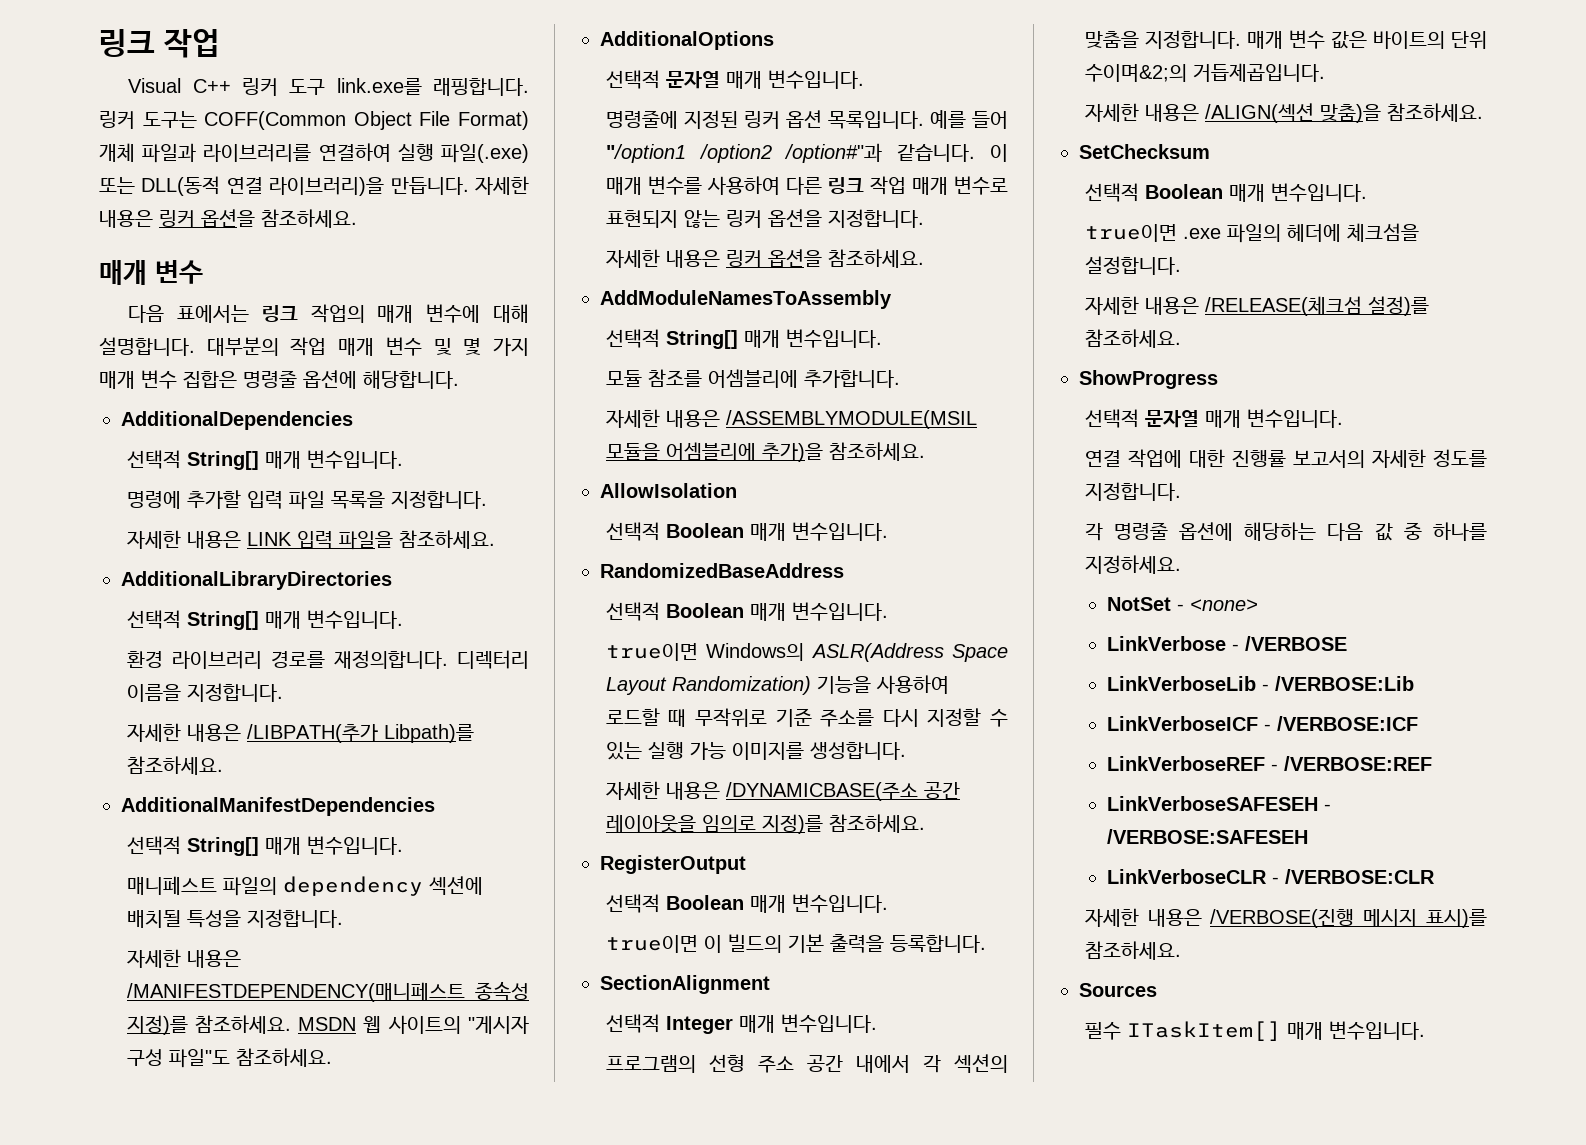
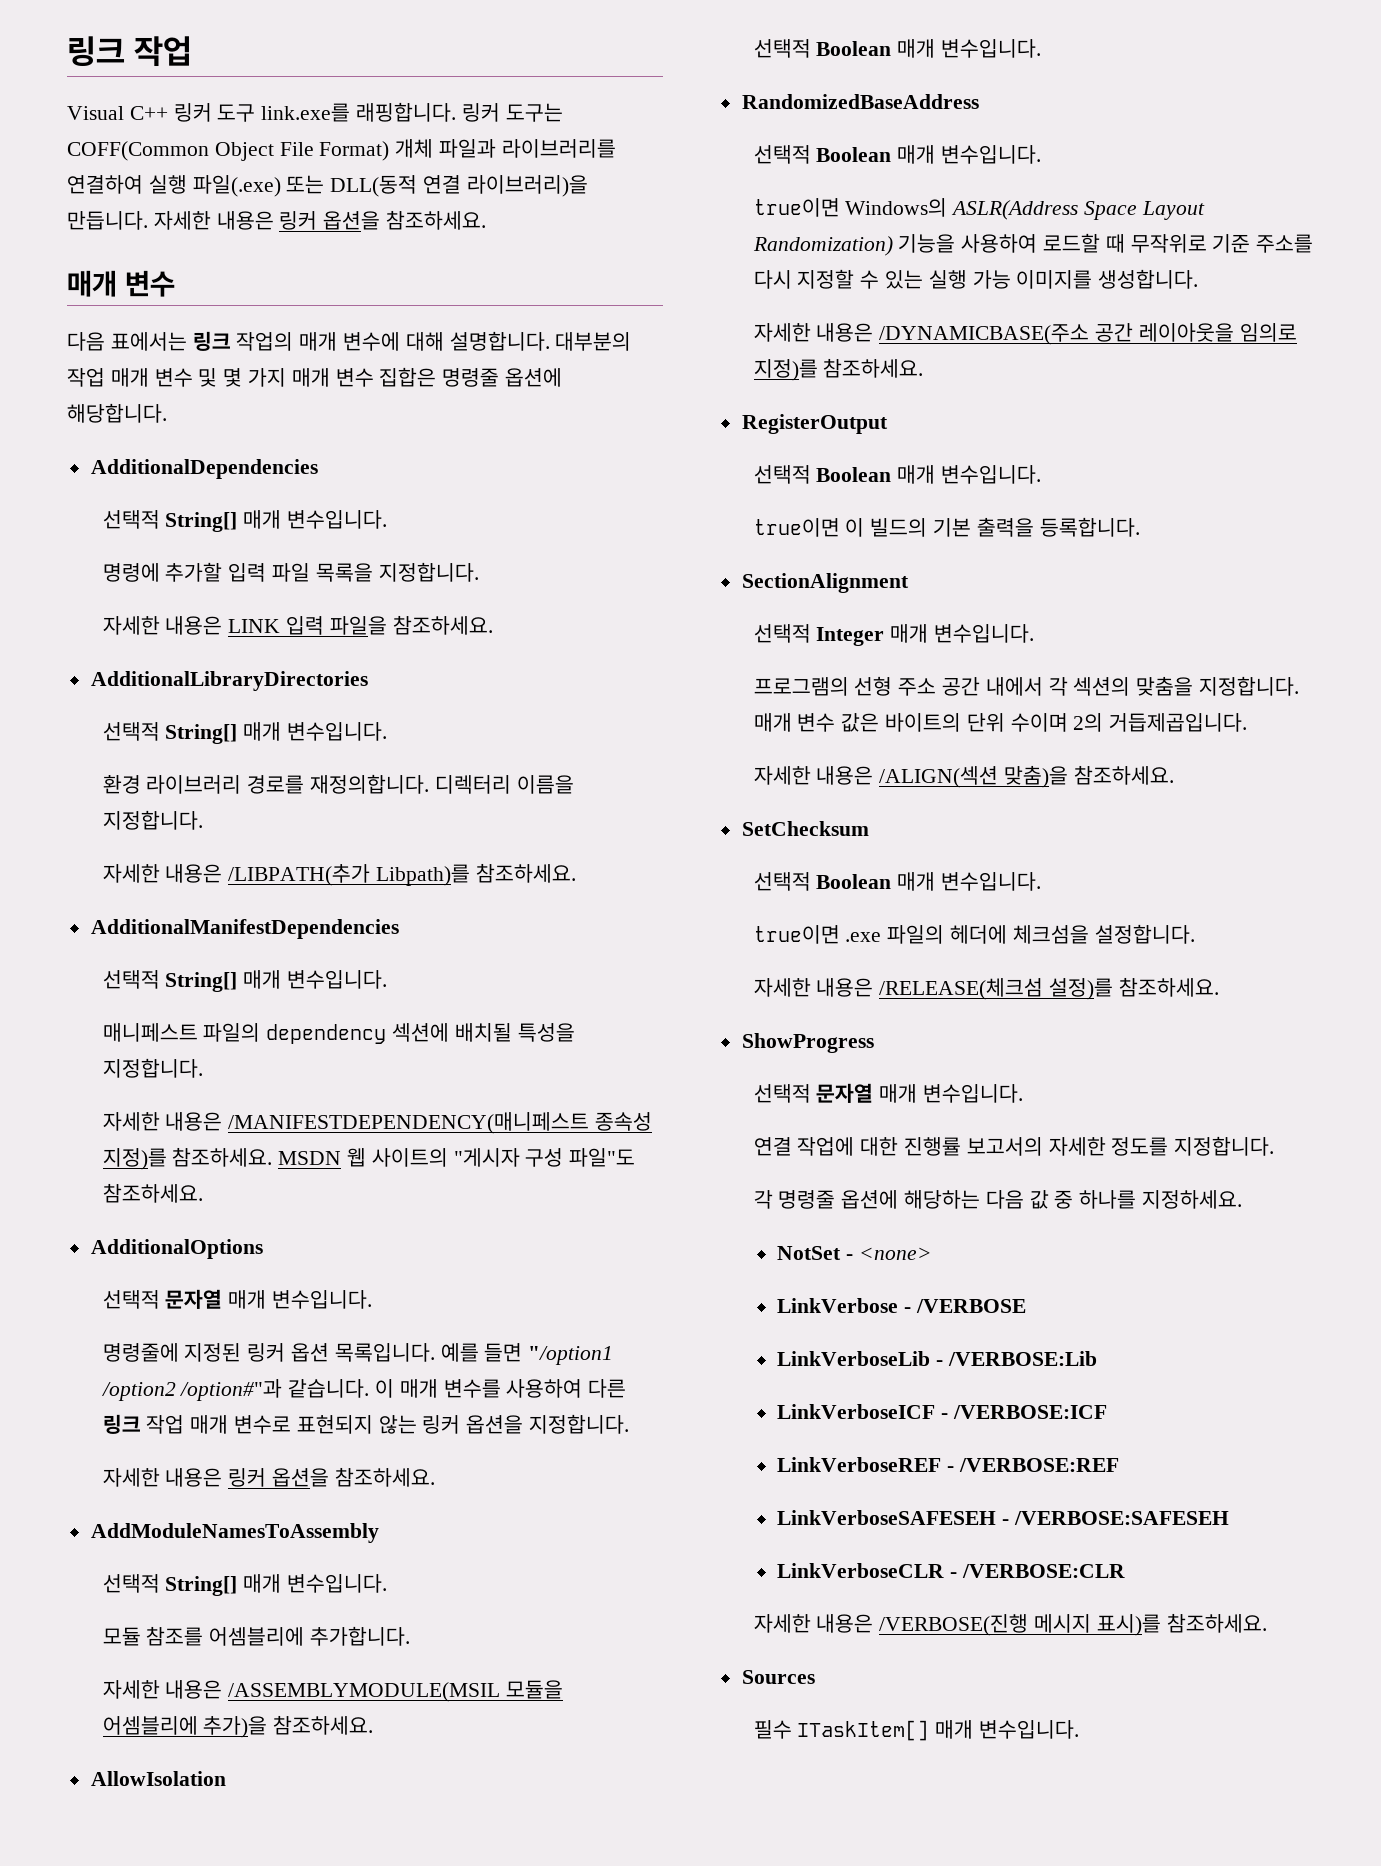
[972,111,1008,129] 들어 -> [484,1343,523,1362] 들면
[1084,64,1187,82] 수이며&2;의 -> [1010,713,1104,732] 수이며 2의

